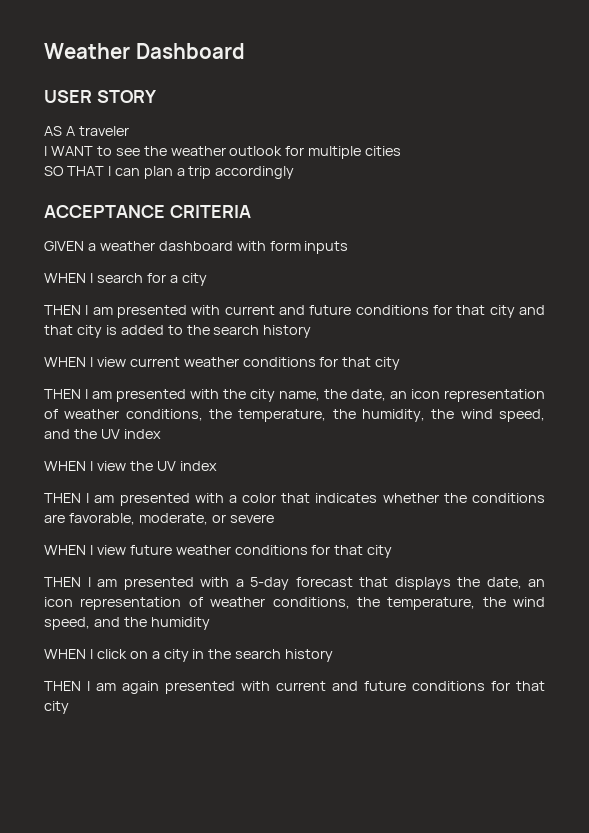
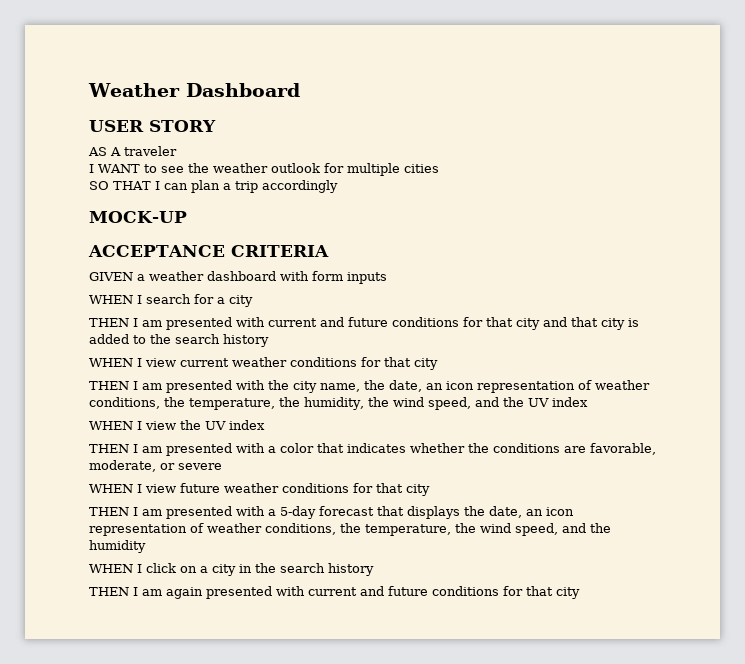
(295, 172) none -> [89,211,187,223] // MOCK-UP

